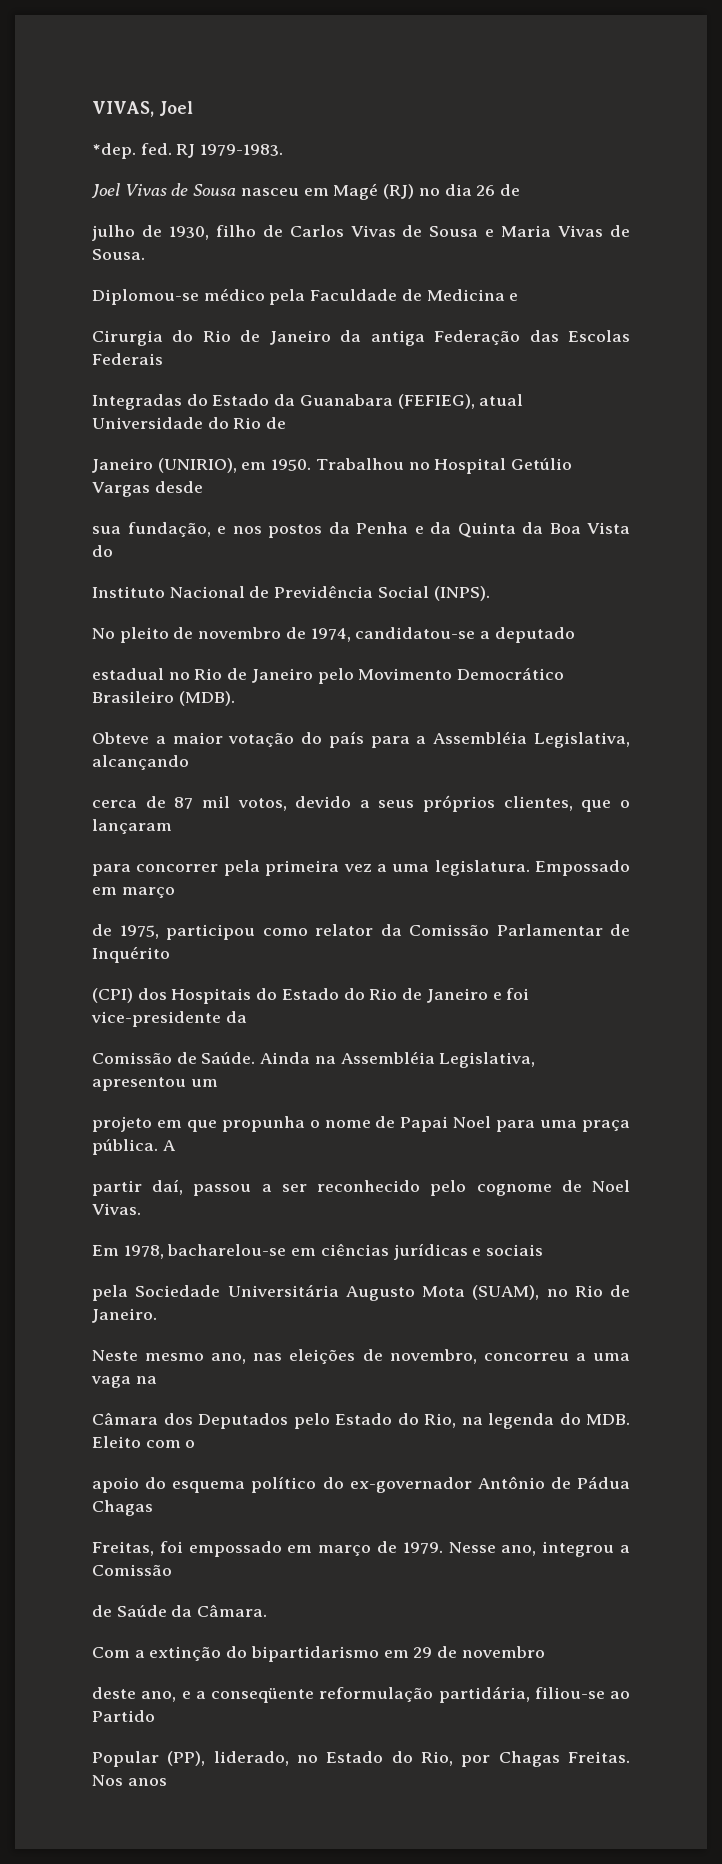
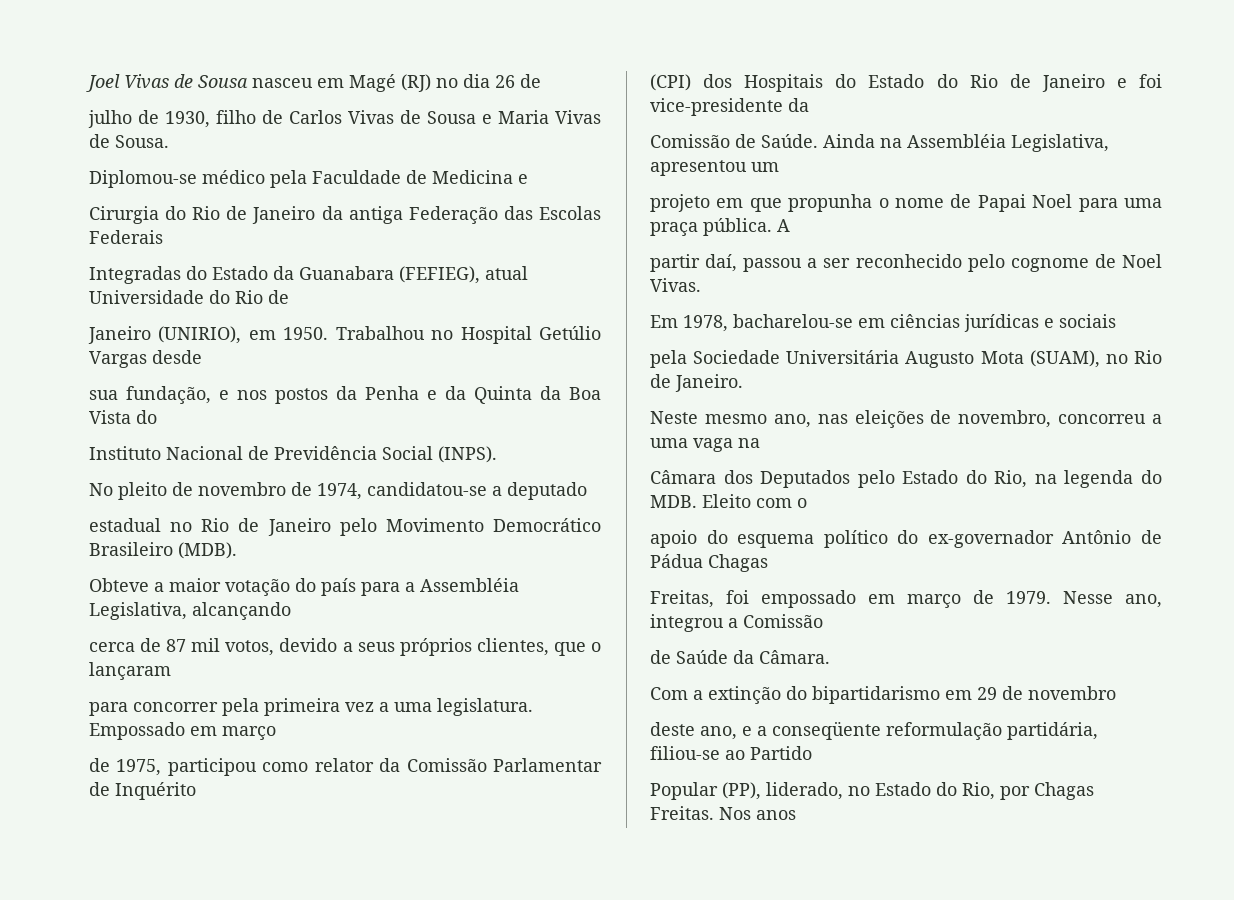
[92,101,193,117] [92,143,284,159] VIVAS, Joel // *dep. fed. RJ 1979-1983. // -> (86, 83) none

